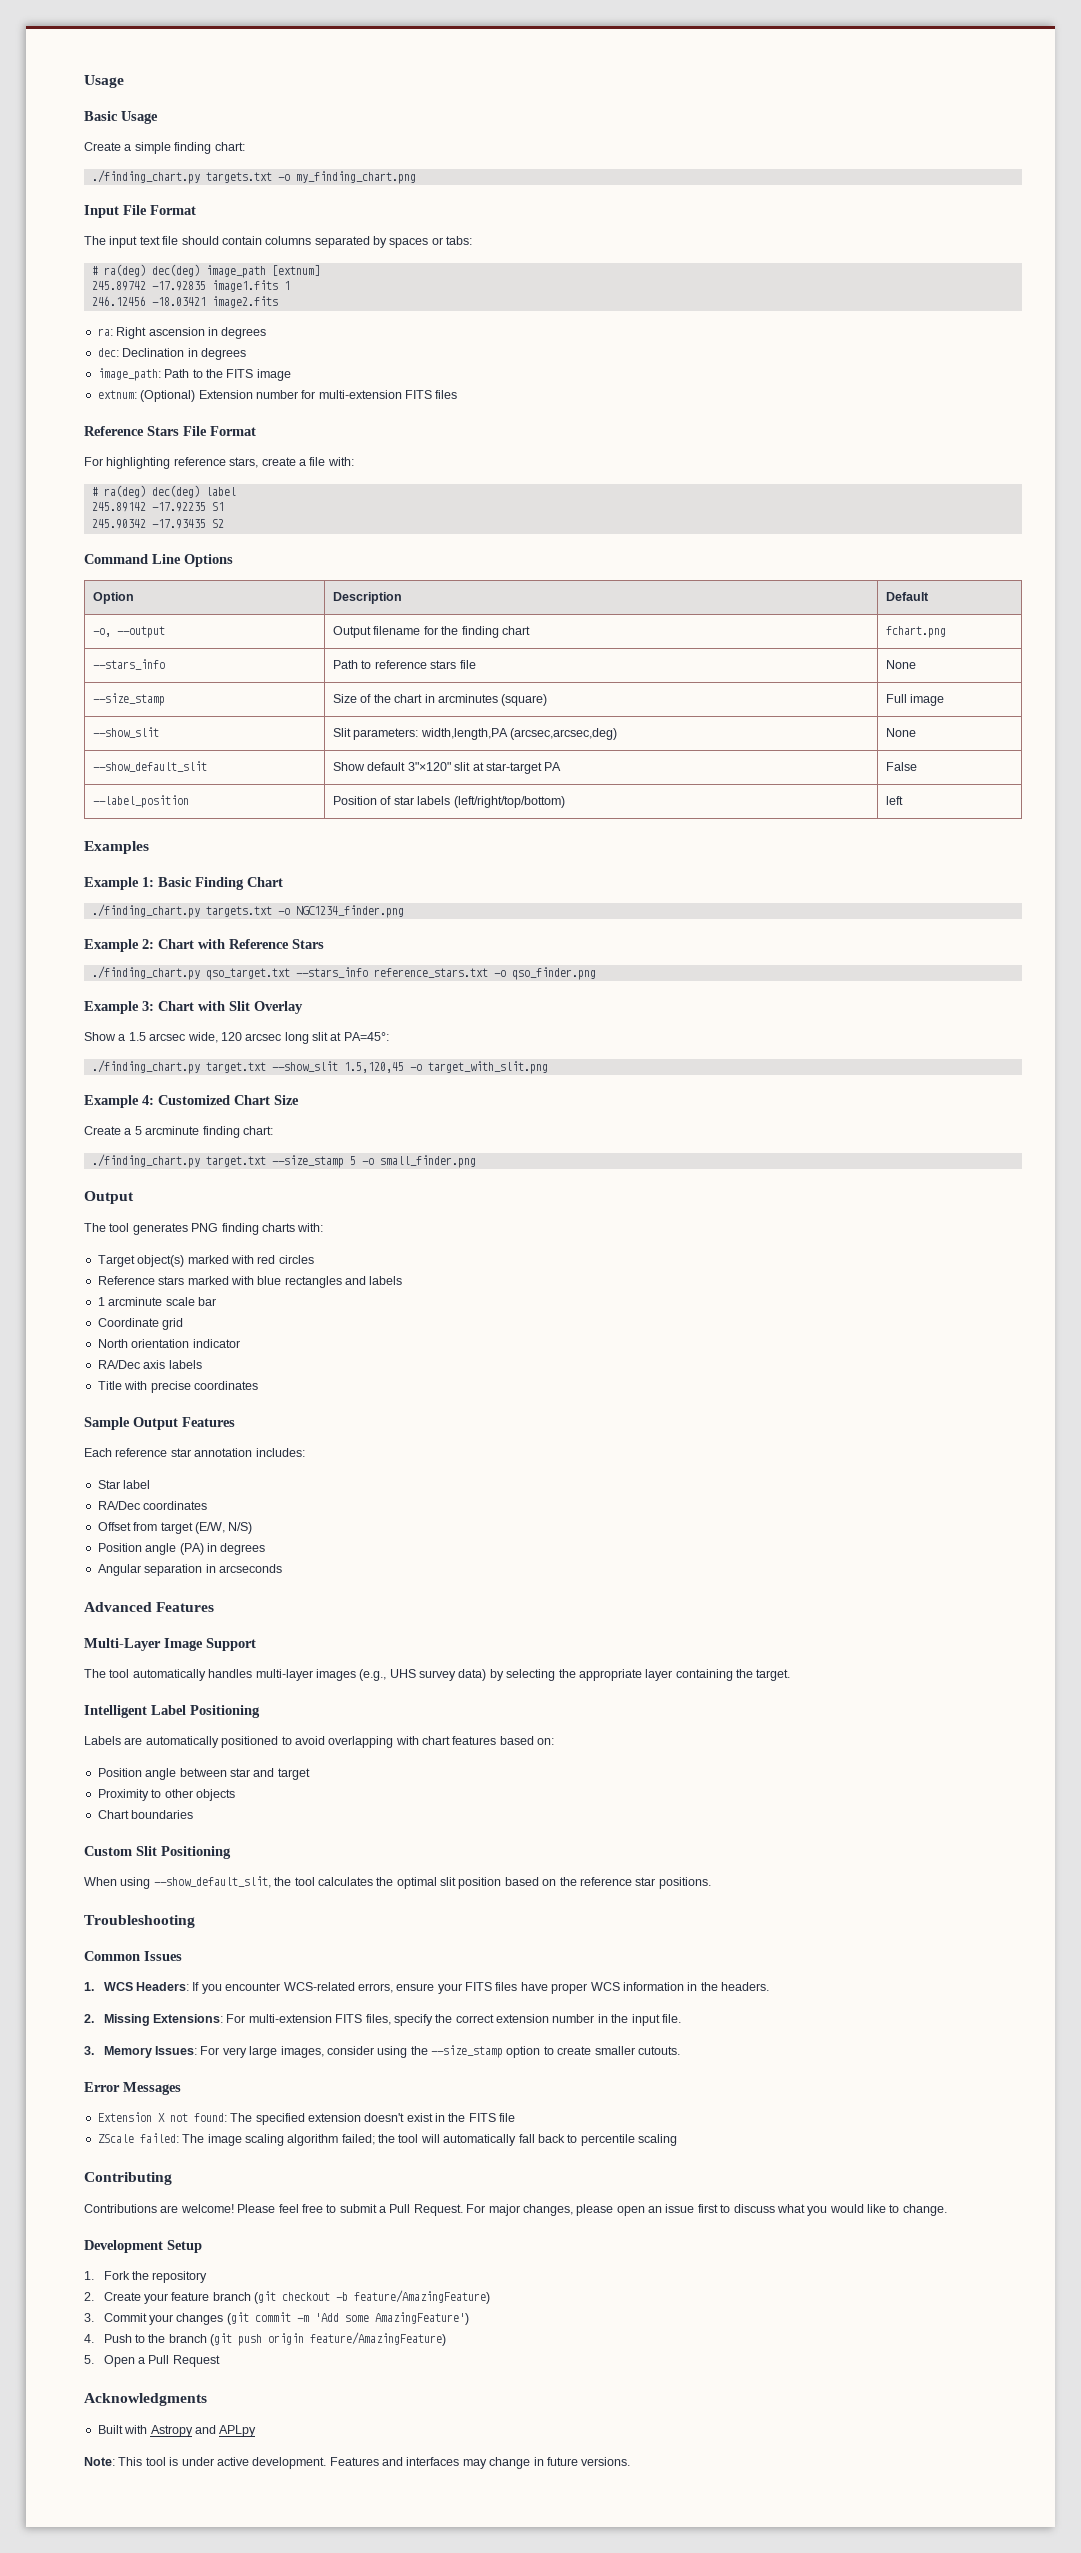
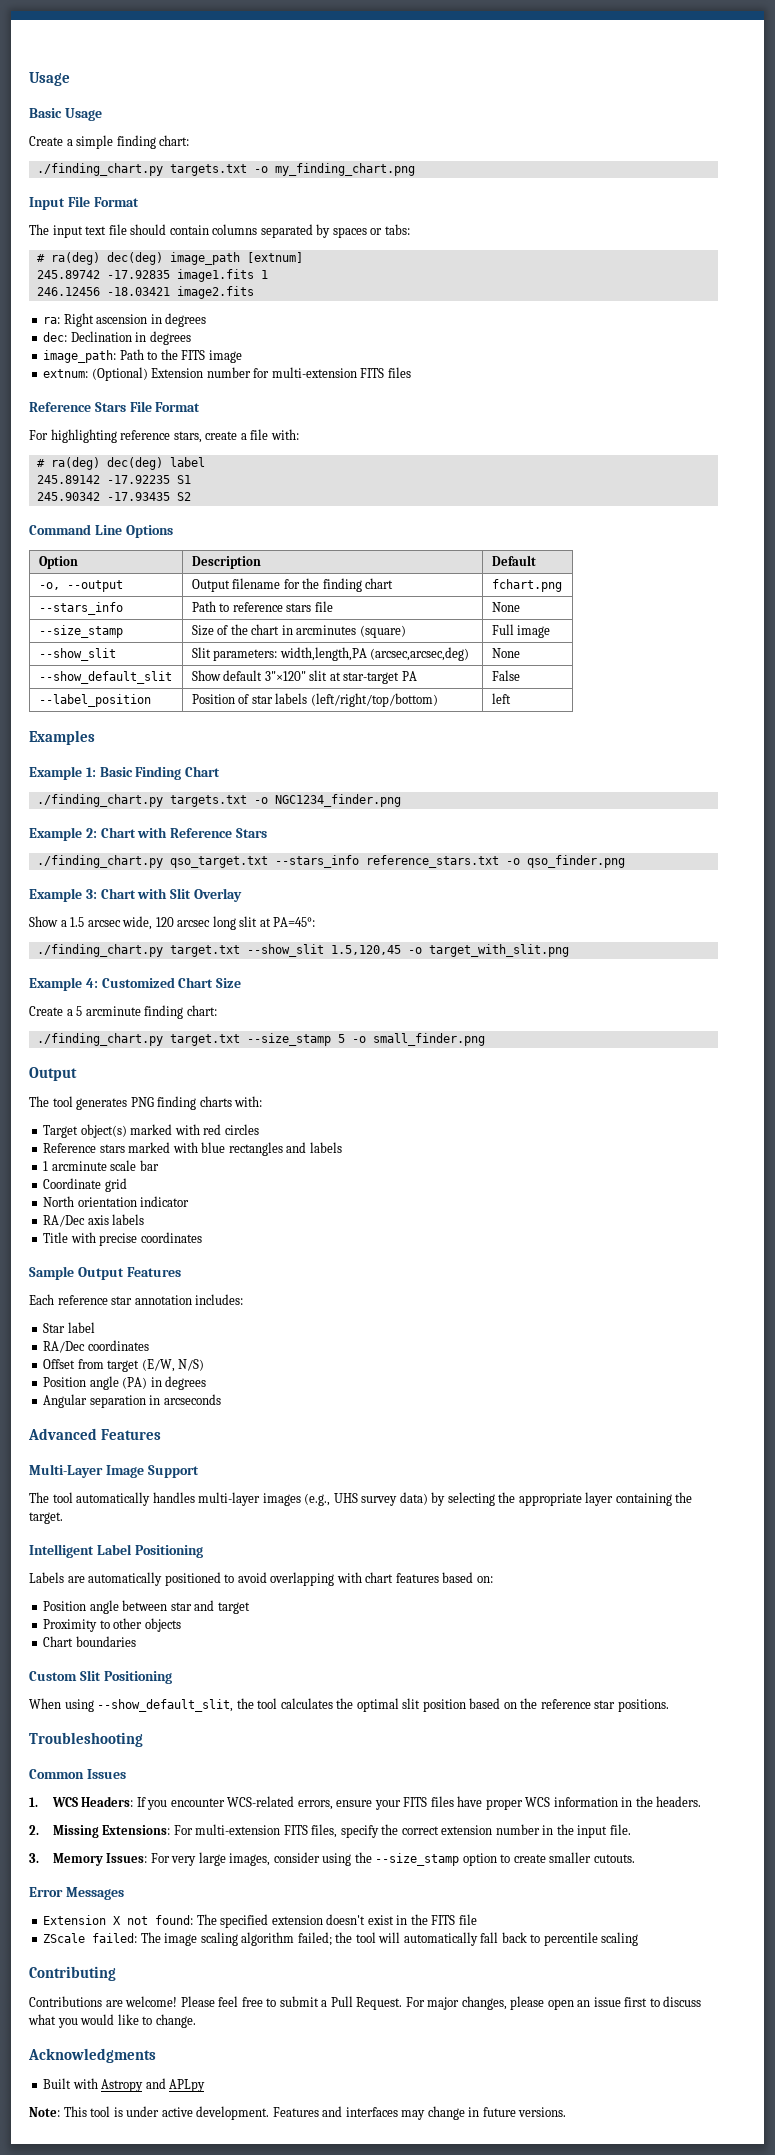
[84,2240,202,2253] [84,2271,208,2283] [84,2290,491,2304] [84,2312,469,2325] [84,2332,447,2346] [84,2355,220,2367] // Development Setup // 1. Fork the repository // 2. Create your feature branch (git checkout -b feature/AmazingFeature) // 3. Commit your changes (git commit -m 'Add some AmazingFeature') // 4. Push to the branch (git push origin feature/AmazingFeature) // 5. Open a Pull Request -> (196, 2021) none

